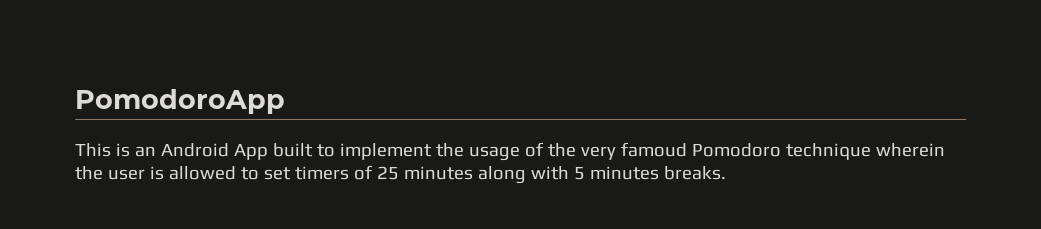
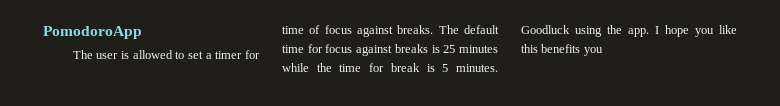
[75,142,945,161] [75,166,103,180] This is an Android App built to implement the usage of the very famoud Pomodoro technique wherein the -> [72,50,93,59] The
[294,165,726,184] timers of 25 minutes along with 5 minutes breaks. -> [205,50,260,59] [282,25,499,37] [282,44,498,56] [282,63,498,72] [521,25,737,37] [521,44,603,56] a timer for time of focus against breaks. The default time for focus against breaks is 25 minutes while the time for break is 5 minutes. Goodluck using the app. I hope you like this benefits you

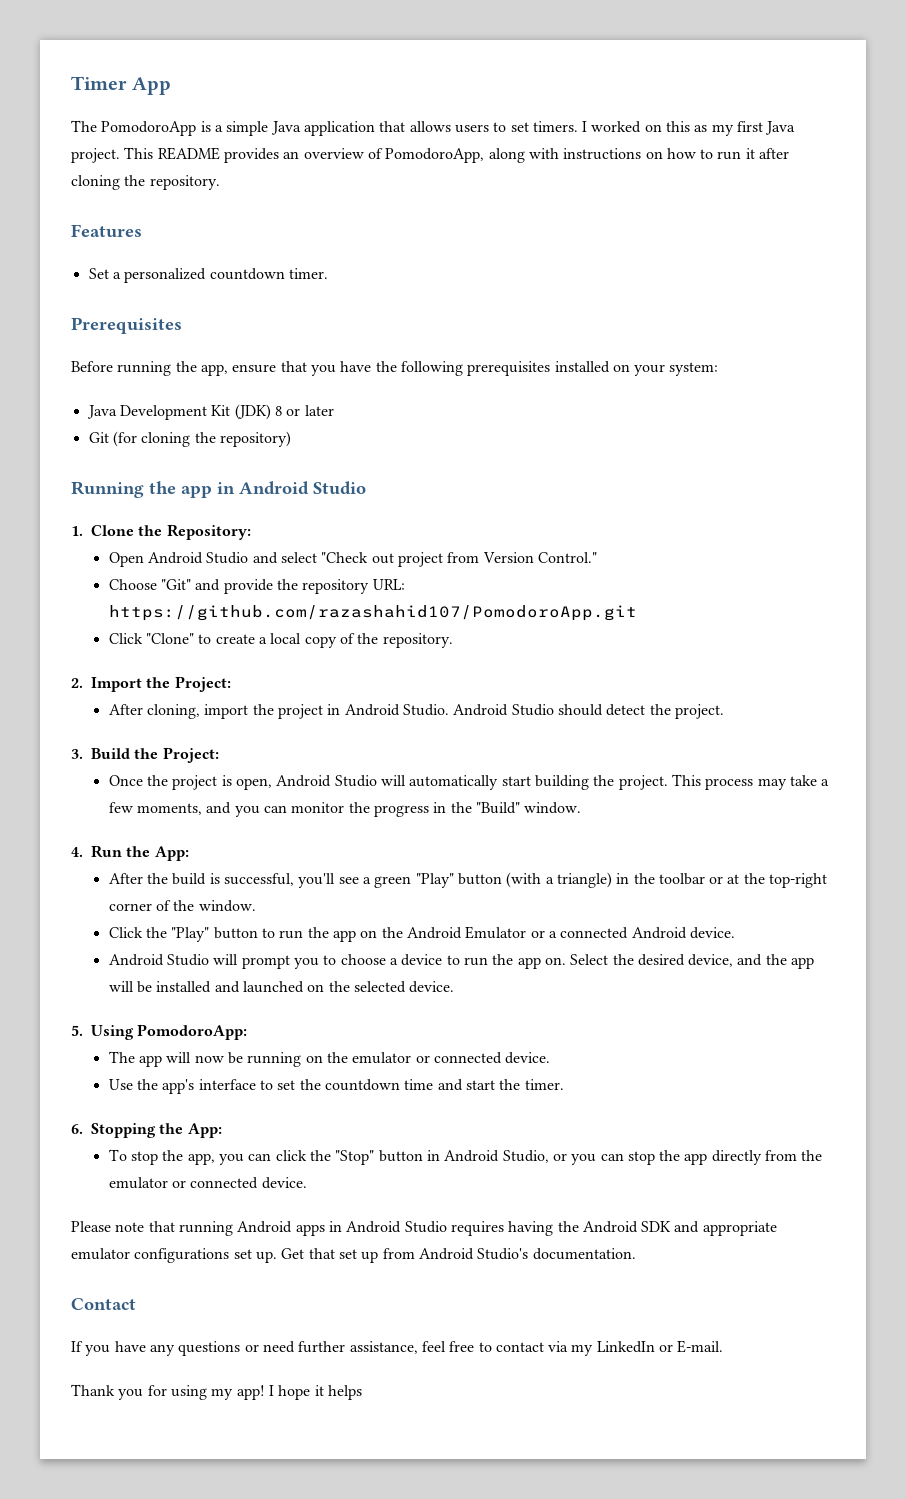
[43,26,142,39] [72,50,260,59] [282,25,499,37] [282,44,498,56] [282,63,498,72] [521,25,737,37] [521,44,603,56] PomodoroApp // The user is allowed to set a timer for time of focus against breaks. The default time for focus against breaks is 25 minutes while the time for break is 5 minutes. Goodluck using the app. I hope you like this benefits you -> [71,76,172,95] [71,120,796,136] [71,147,790,163] [71,175,220,190] [71,224,142,238] [88,268,328,283] [71,317,182,334] [71,361,719,376] [86,404,334,420] [88,431,291,447] [71,481,366,498] [71,524,251,540] [108,552,597,567] [108,579,405,594] [108,605,637,621] [108,633,453,648] [71,676,231,692] [108,704,724,719] [71,747,219,763] [108,774,830,790] [108,802,582,817] [71,845,189,861] [108,872,828,888] [108,900,256,912] [108,926,735,942] [108,954,815,969] [108,981,455,993] [71,1024,248,1040] [108,1051,551,1067] [108,1079,564,1094] [71,1123,222,1138] [108,1149,823,1165] [108,1177,307,1189] [71,1221,777,1236] [71,1248,636,1263] [71,1298,136,1310] [71,1340,724,1356] [71,1384,362,1400] Timer App // The PomodoroApp is a simple Java application that allows users to set timers. I worked on this as my first Java project. This README provides an overview of PomodoroApp, along with instructions on how to run it after cloning the repository. // Features // Set a personalized countdown timer. // Prerequisites // Before running the app, ensure that you have the following prerequisites installed on your system: // Java Development Kit (JDK) 8 or later // Git (for cloning the repository) // Running the app in Android Studio // 1. Clone the Repository: // Open Android Studio and select "Check out project from Version Control." // Choose "Git" and provide the repository URL: https://github.com/razashahid107/PomodoroApp.git // Click "Clone" to create a local copy of the repository. // 2. Import the Project: // After cloning, import the project in Android Studio. Android Studio should detect the project. // 3. Build the Project: // Once the project is open, Android Studio will automatically start building the project. This process may take a few moments, and you can monitor the progress in the "Build" window. // 4. Run the App: // After the build is successful, you'll see a green "Play" button (with a triangle) in the toolbar or at the top-right corner of the window. // Click the "Play" button to run the app on the Android Emulator or a connected Android device. // Android Studio will prompt you to choose a device to run the app on. Select the desired device, and the app will be installed and launched on the selected device. // 5. Using PomodoroApp: // The app will now be running on the emulator or connected device. // Use the app's interface to set the countdown time and start the timer. // 6. Stopping the App: // To stop the app, you can click the "Stop" button in Android Studio, or you can stop the app directly from the emulator or connected device. // Please note that running Android apps in Android Studio requires having the Android SDK and appropriate emulator configurations set up. Get that set up from Android Studio's documentation. // Contact // If you have any questions or need further assistance, feel free to contact via my LinkedIn or E-mail. // Thank you for using my app! I hope it helps

